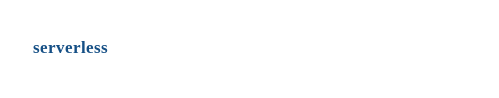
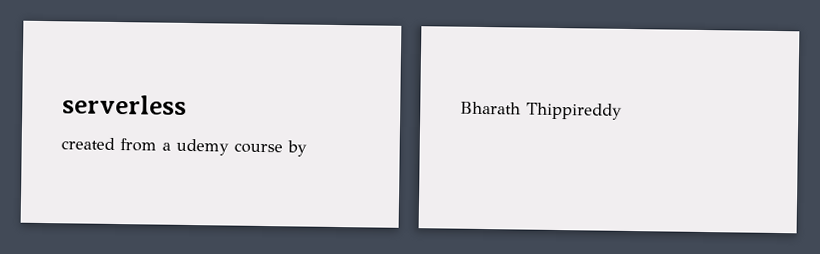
(108, 47) none -> [61,137,307,157] [460,101,622,120] // created from a udemy course by Bharath Thippireddy

